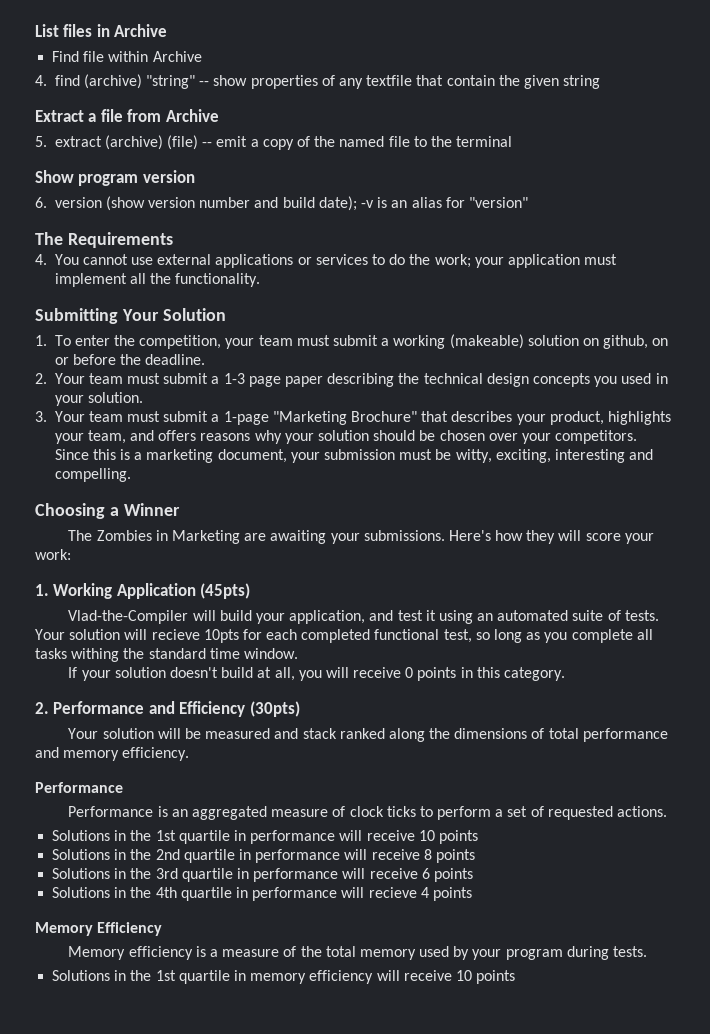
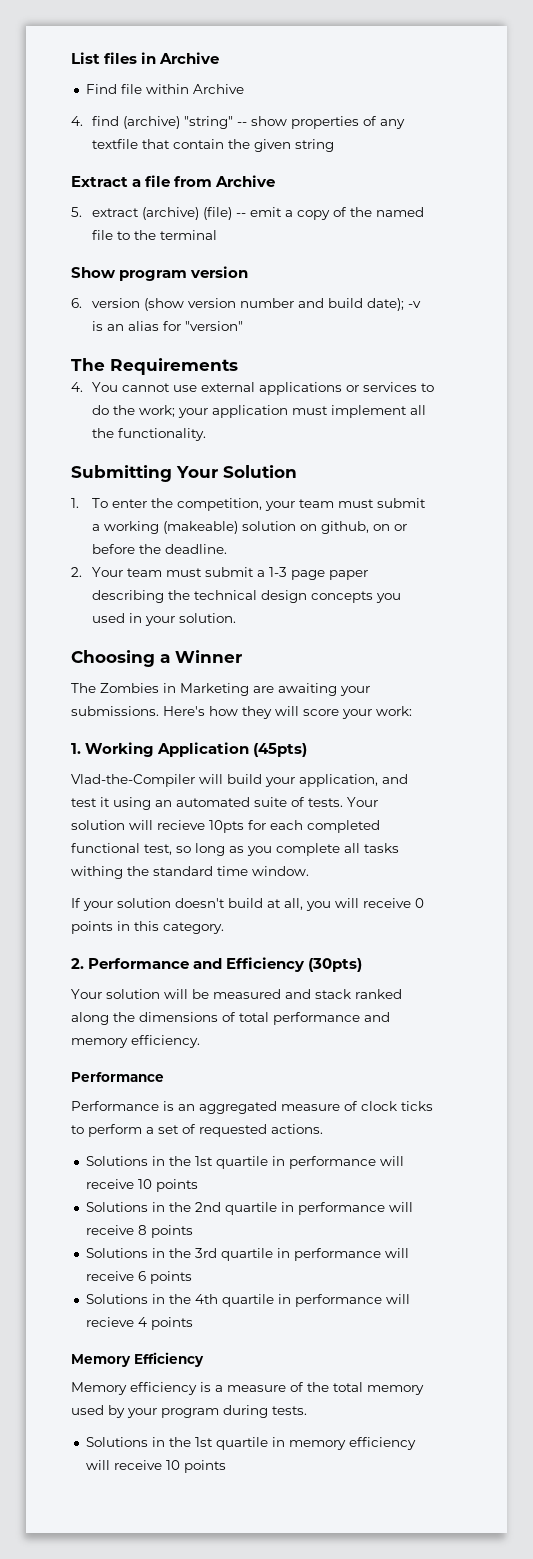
[35,411,671,425] [54,430,638,444] [54,449,654,463] [54,468,131,482] // 3. Your team must submit a 1-page "Marketing Brochure" that describes your product, highlights your team, and offers reasons why your solution should be chosen over your competitors. Since this is a marketing document, your submission must be witty, exciting, interesting and compelling. -> (237, 618) none

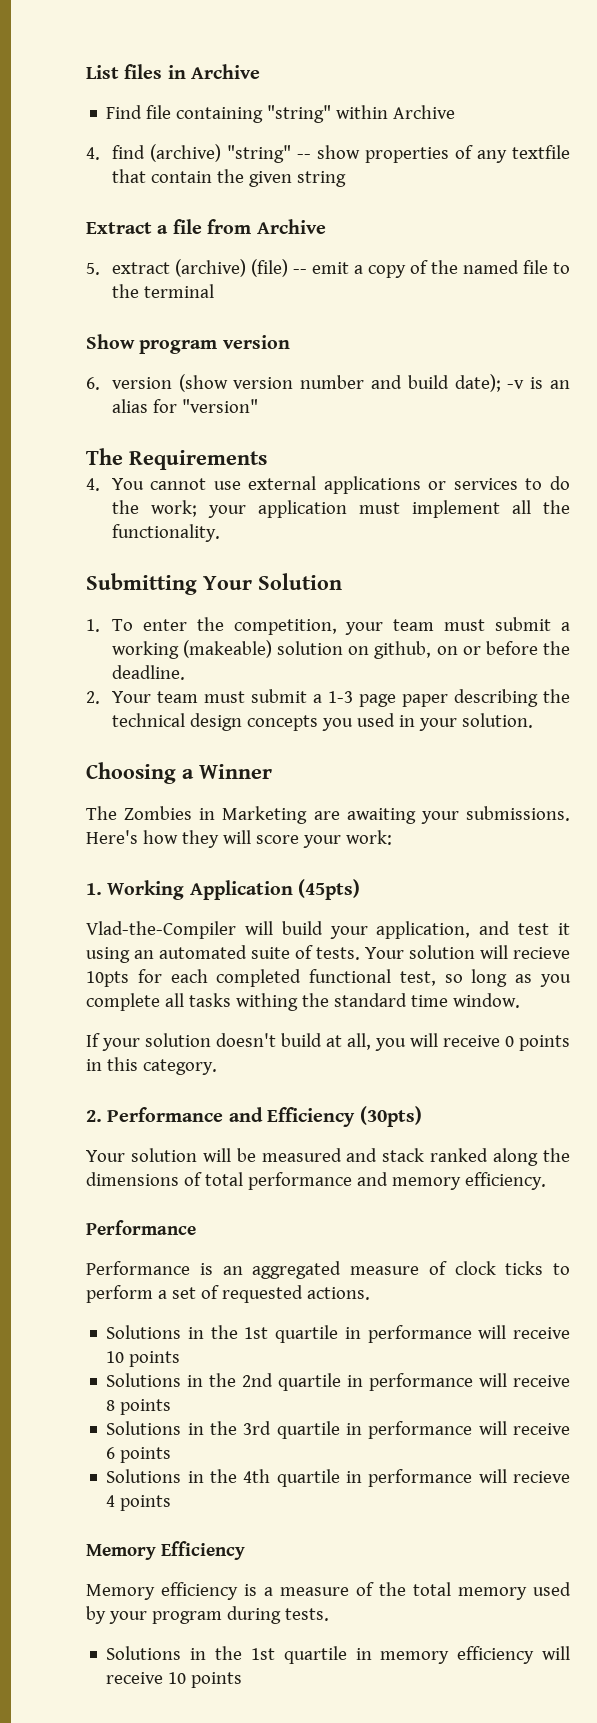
(142, 89) none -> [176,105,332,123] containing "string"

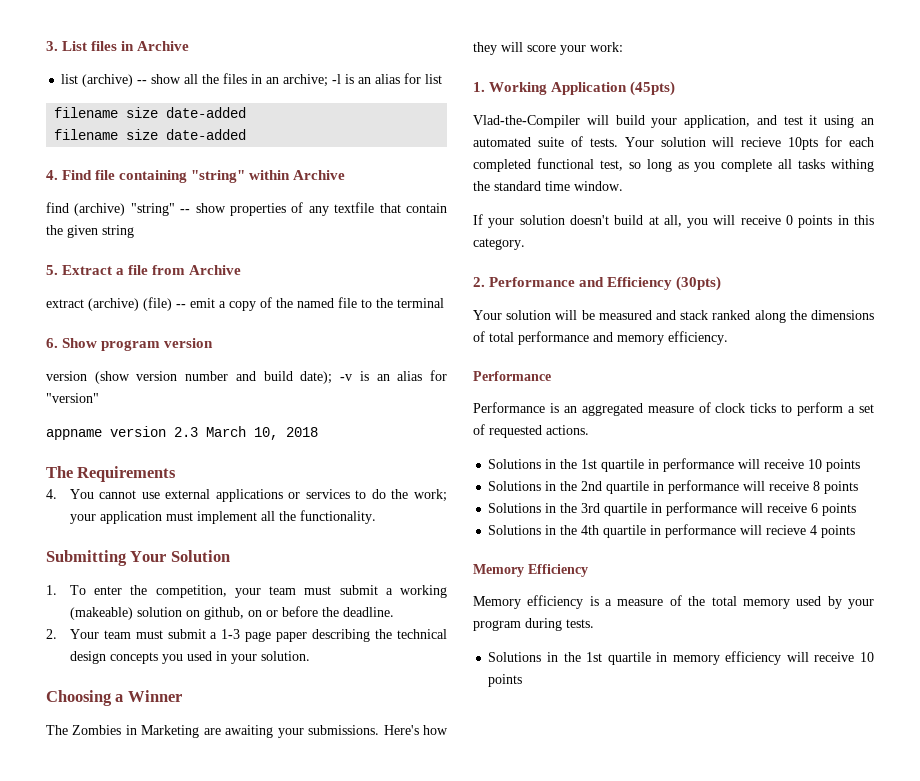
(86, 72) none -> [46,41,58,51] 3.
(261, 71) none -> [61,73,443,87] [54,107,247,118] [54,129,247,140] [46,170,58,180] list (archive) -- show all the files in an archive; -l is an alias for list // filename size date-added // filename size date-added // 4.
[86,147,100,160] 4. -> (346, 175) none
(346, 179) none -> [46,265,58,275] 5.
[86,263,100,275] 5. -> (242, 270) none
(214, 291) none -> [46,338,58,348] 6.
[86,377,100,390] 6. -> (214, 343) none
(258, 406) none -> [46,426,318,440] // appname version 2.3 March 10, 2018

